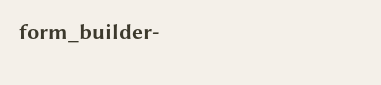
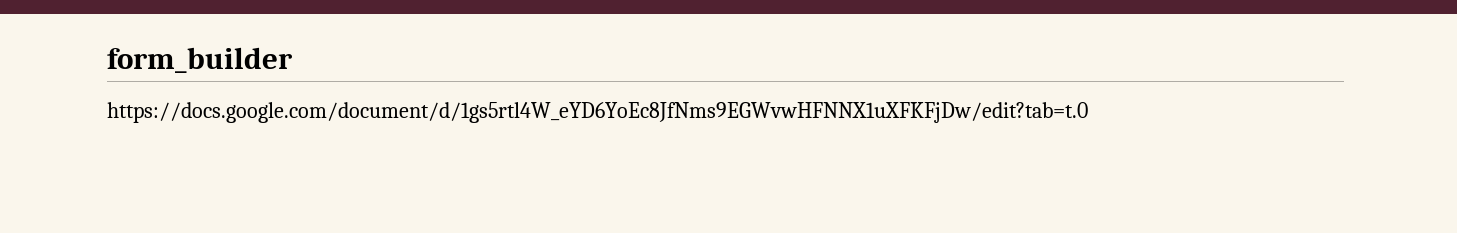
[19,23,160,43] form_builder- -> [107,47,293,73] [107,102,1088,123] form_builder // https://docs.google.com/document/d/1gs5rtl4W_eYD6YoEc8JfNms9EGWvwHFNNX1uXFKFjDw/edit?tab=t.0

